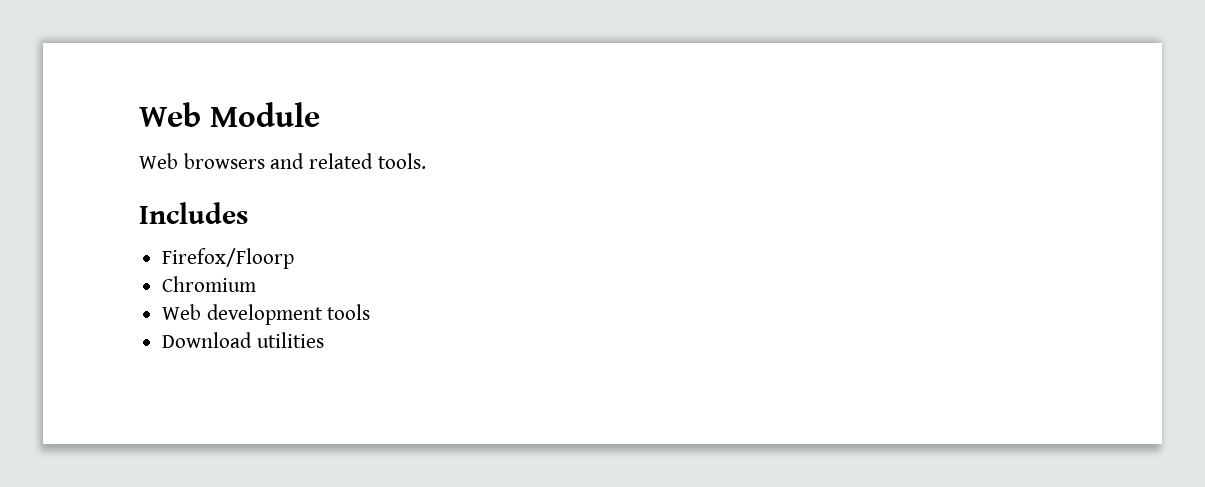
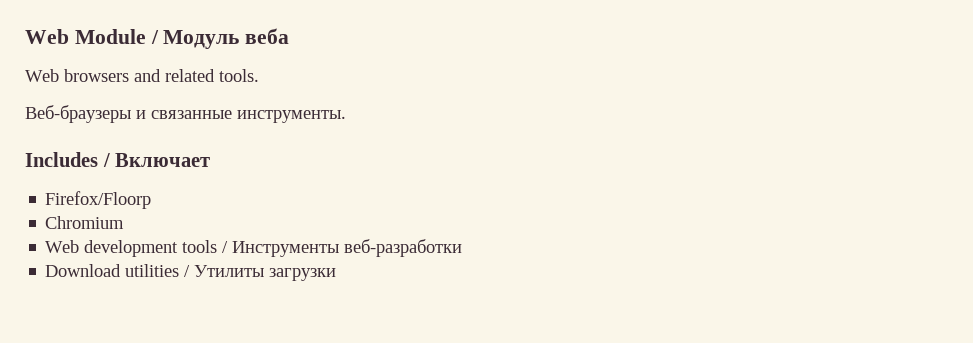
(320, 114) none -> [150,28,290,49] / Модуль веба
(426, 161) none -> [25,105,346,123] // Веб-браузеры и связанные инструменты.
(248, 213) none -> [102,153,211,167] / Включает
(371, 312) none -> [222,239,463,257] / Инструменты веб-разработки
(324, 340) none -> [184,265,337,281] / Утилиты загрузки

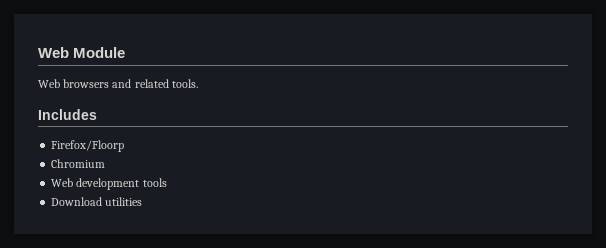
[150,28,290,49] / Модуль веба -> (126, 52) none
[25,105,346,123] // Веб-браузеры и связанные инструменты. -> (198, 83) none
[102,153,211,167] / Включает -> (97, 114) none
[222,239,463,257] / Инструменты веб-разработки -> (167, 182) none
[184,265,337,281] / Утилиты загрузки -> (143, 201) none

